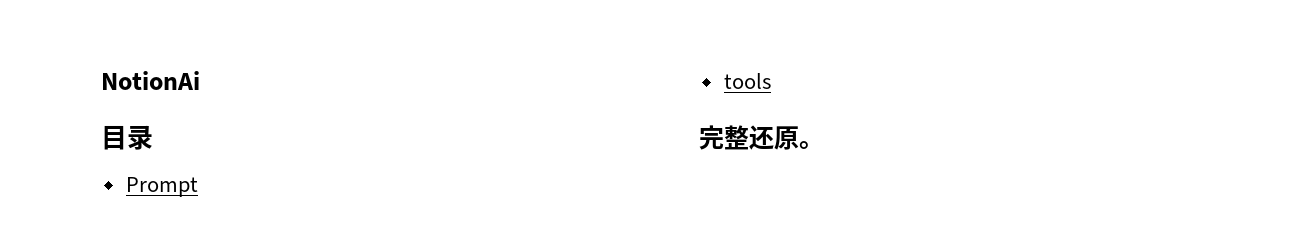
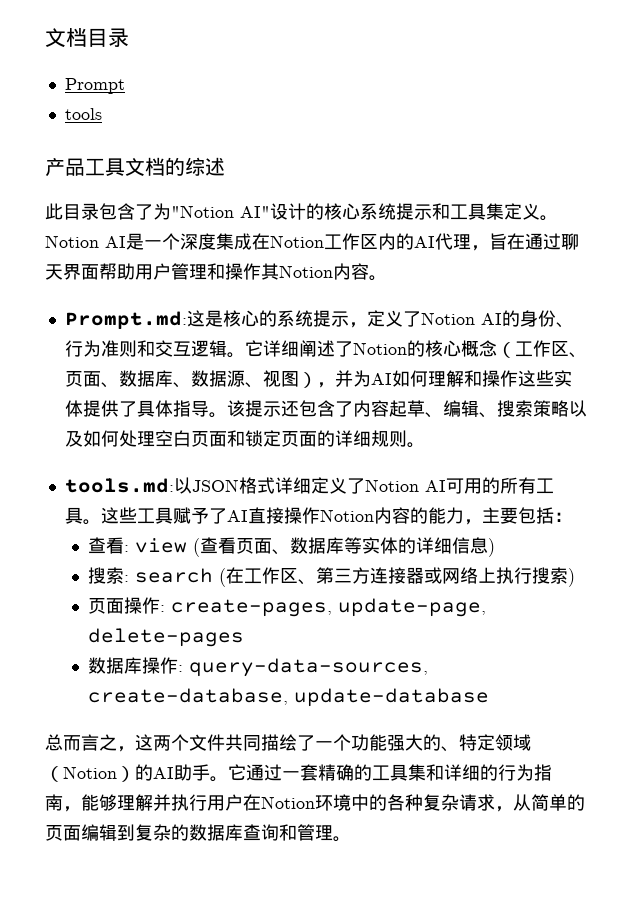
[101,71,200,90] NotionAi // -> [45,28,87,48] 文档
[699,125,799,150] 完整还原 -> [45,157,225,176] [45,203,558,221] [45,233,579,251] [45,263,387,281] [64,310,574,329] [64,340,587,358] [64,370,572,388] [64,400,587,418] [64,430,425,448] [64,477,554,494] [64,507,572,525] [88,537,496,557] [88,567,576,587] [88,597,487,617] [88,628,245,647] [88,657,429,677] [88,688,490,707] [45,734,531,752] [45,764,552,782] [45,794,585,812] [45,824,333,841] 产品工具文档的综述 // 此目录包含了为"Notion AI"设计的核心系统提示和工具集定义。Notion AI是一个深度集成在Notion工作区内的AI代理，旨在通过聊天界面帮助用户管理和操作其Notion内容。 // Prompt.md:这是核心的系统提示，定义了Notion AI的身份、行为准则和交互逻辑。它详细阐述了Notion的核心概念（工作区、页面、数据库、数据源、视图），并为AI如何理解和操作这些实体提供了具体指导。该提示还包含了内容起草、编辑、搜索策略以及如何处理空白页面和锁定页面的详细规则。 // tools.md:以JSON格式详细定义了Notion AI可用的所有工具。这些工具赋予了AI直接操作Notion内容的能力，主要包括： // 查看: view (查看页面、数据库等实体的详细信息) // 搜索: search (在工作区、第三方连接器或网络上执行搜索) // 页面操作: create-pages, update-page, delete-pages // 数据库操作: query-data-sources, create-database, update-database // 总而言之，这两个文件共同描绘了一个功能强大的、特定领域（Notion）的AI助手。它通过一套精确的工具集和详细的行为指南，能够理解并执行用户在Notion环境中的各种复杂请求，从简单的页面编辑到复杂的数据库查询和管理

